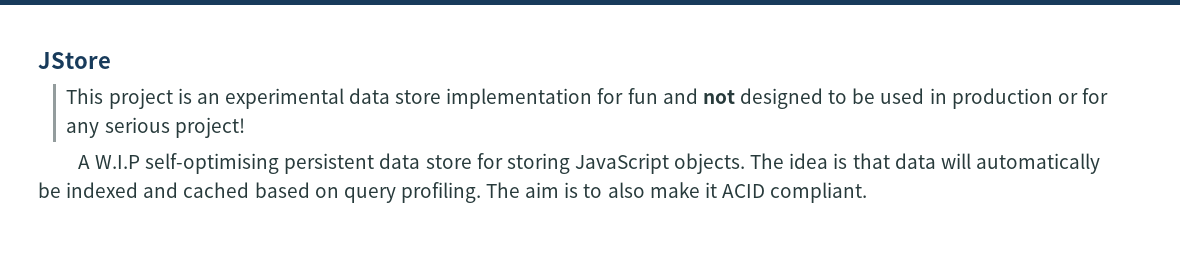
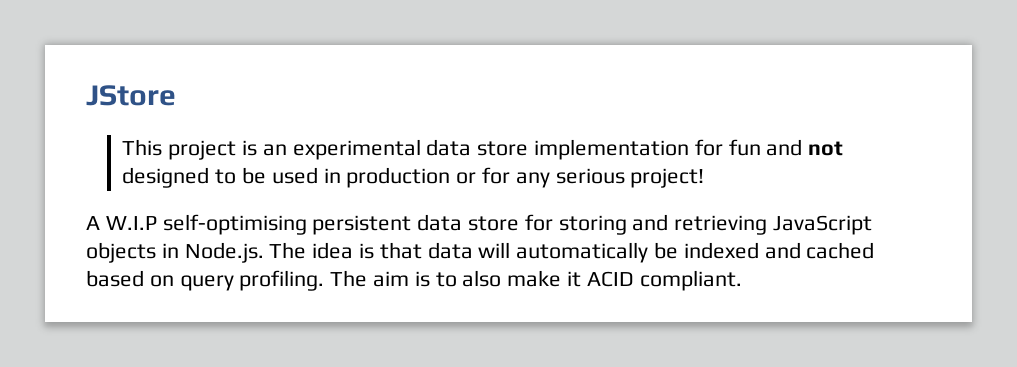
[574,153,746,174] JavaScript objects. -> [632,214,873,235] [86,242,264,263] and retrieving JavaScript objects in Node.js.

